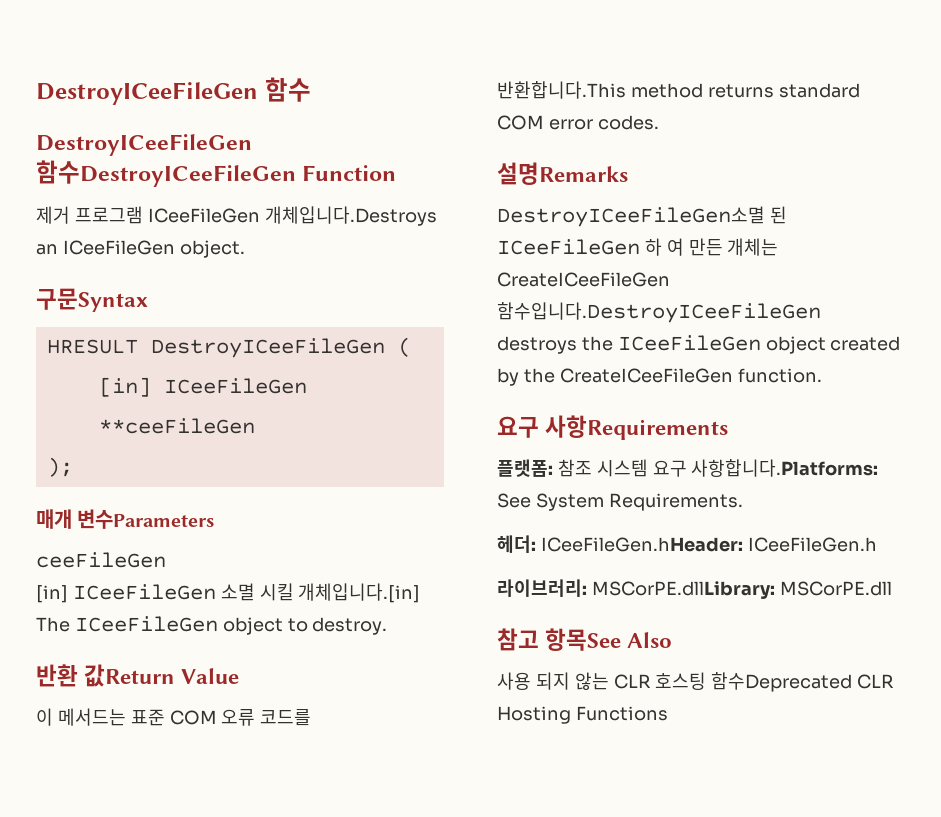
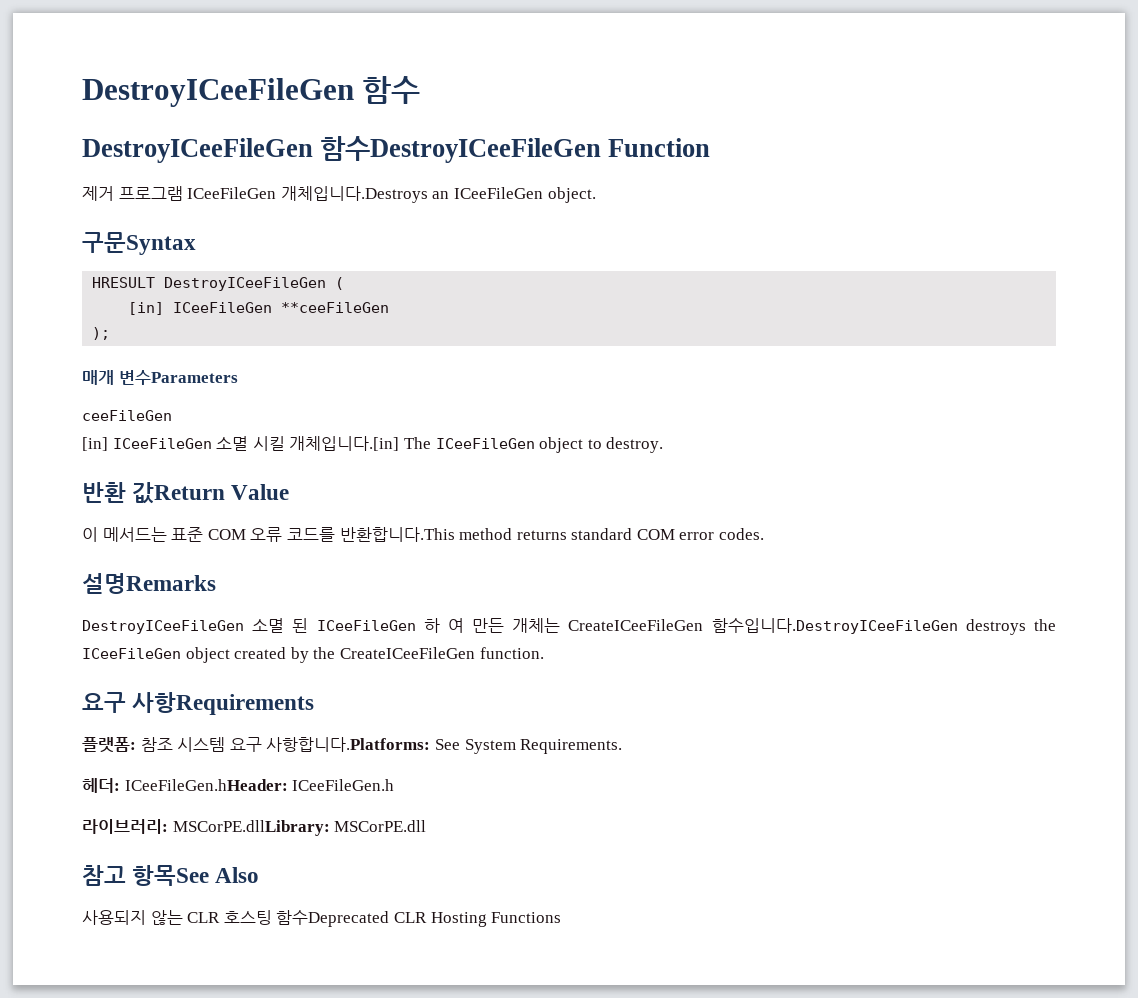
[497,206,765,227] DestroyICeeFileGen소멸 -> [82,618,285,634] DestroyICeeFileGen 소멸
[497,672,570,690] 사용 되지 -> [82,910,146,925] 사용되지

